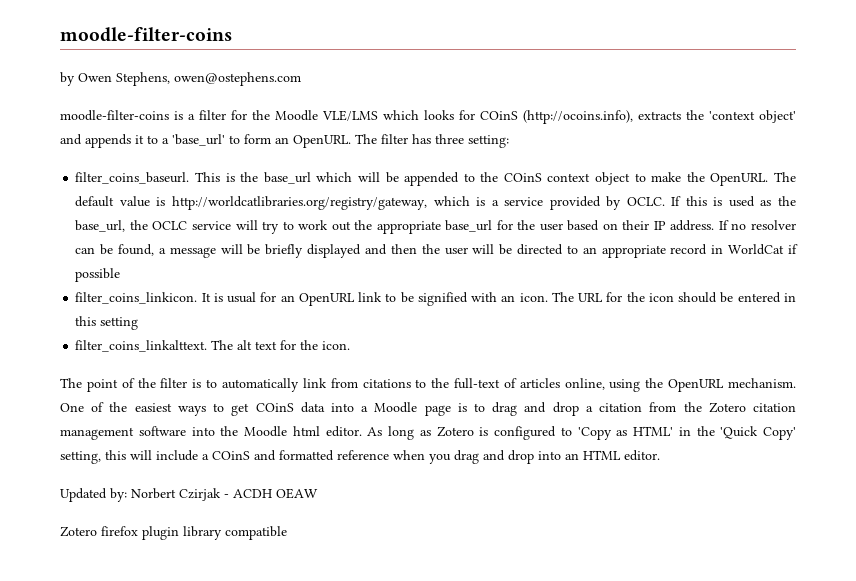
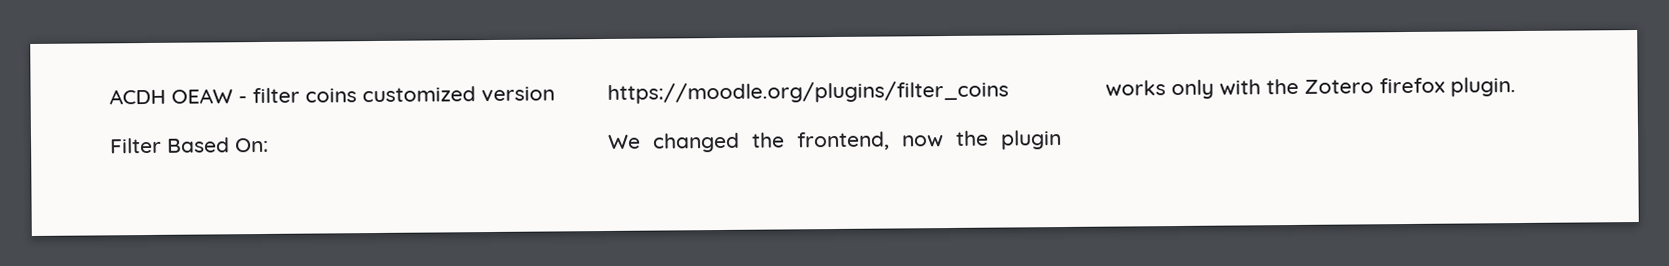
[60,27,232,42] [60,72,301,86] [60,110,796,124] [60,134,509,148] [75,172,796,186] [75,196,797,210] [75,220,796,234] [75,244,799,258] [75,268,121,282] [75,292,796,306] [75,316,139,330] [75,340,351,352] [60,378,797,392] [60,402,797,416] [60,426,796,440] [60,450,660,464] [60,488,318,502] [60,526,287,540] moodle-filter-coins // by Owen Stephens, owen@ostephens.com // moodle-filter-coins is a filter for the Moodle VLE/LMS which looks for COinS (http://ocoins.info), extracts the 'context object' and appends it to a 'base_url' to form an OpenURL. The filter has three setting: // filter_coins_baseurl. This is the base_url which will be appended to the COinS context object to make the OpenURL. The default value is http://worldcatlibraries.org/registry/gateway, which is a service provided by OCLC. If this is used as the base_url, the OCLC service will try to work out the appropriate base_url for the user based on their IP address. If no resolver can be found, a message will be briefly displayed and then the user will be directed to an appropriate record in WorldCat if possible // filter_coins_linkicon. It is usual for an OpenURL link to be signified with an icon. The URL for the icon should be entered in this setting // filter_coins_linkalttext. The alt text for the icon. // The point of the filter is to automatically link from citations to the full-text of articles online, using the OpenURL mechanism. One of the easiest ways to get COinS data into a Moodle page is to drag and drop a citation from the Zotero citation management software into the Moodle html editor. As long as Zotero is configured to 'Copy as HTML' in the 'Quick Copy' setting, this will include a COinS and formatted reference when you drag and drop into an HTML editor. // Updated by: Norbert Czirjak - ACDH OEAW // Zotero firefox plugin library compatible -> [109,86,555,105] [110,137,269,154] [607,80,1009,104] [608,130,1062,153] [1105,77,1516,100] ACDH OEAW - filter coins customized version // Filter Based On: https://moodle.org/plugins/filter_coins // We changed the frontend, now the plugin works only with the Zotero firefox plugin.

